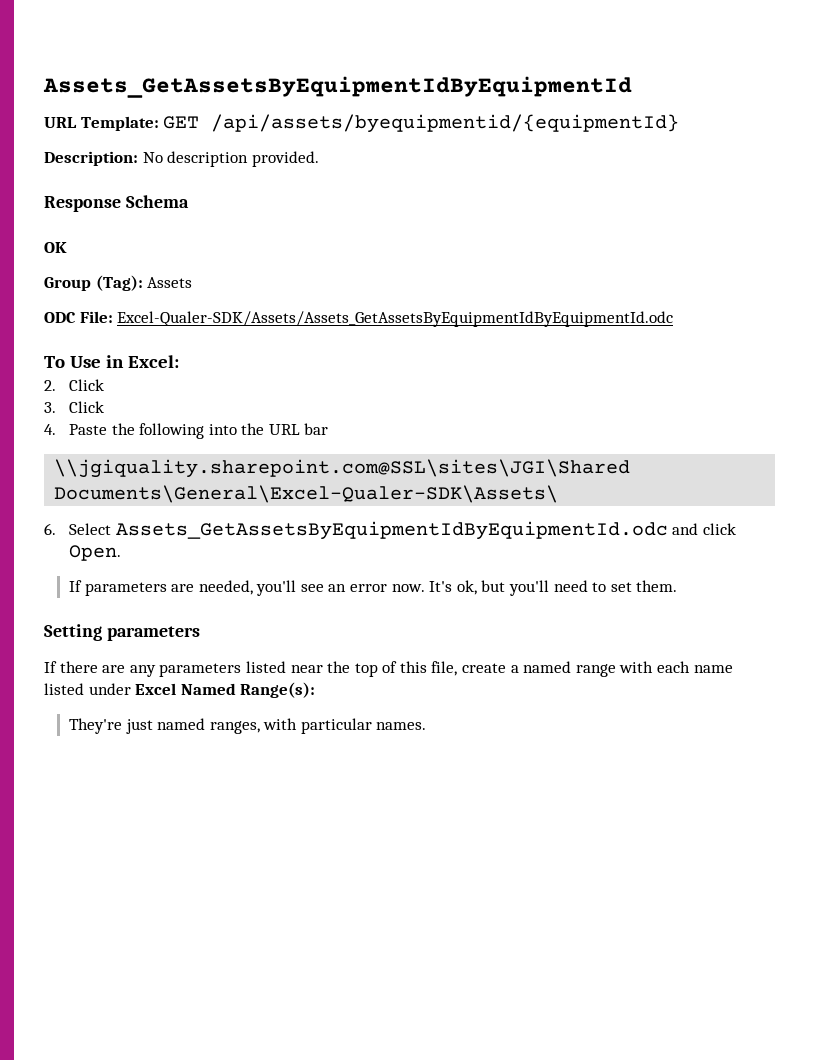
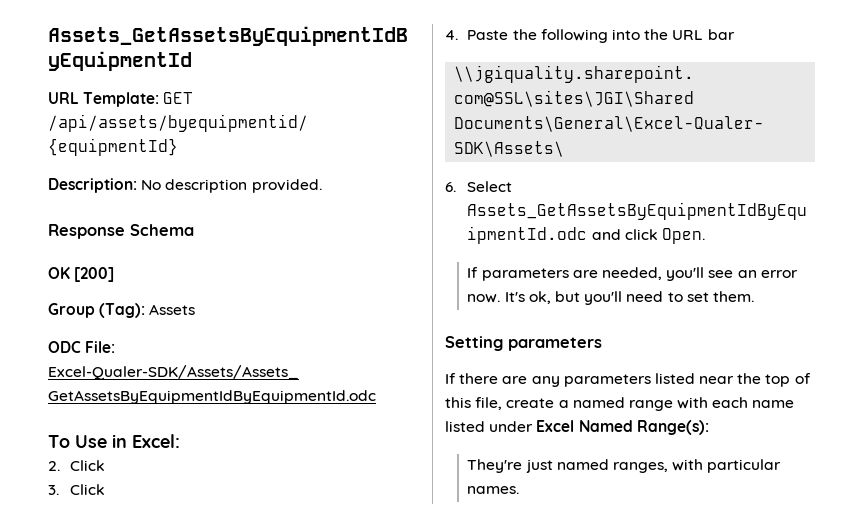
(67, 247) none -> [74,267,115,282] [200]

